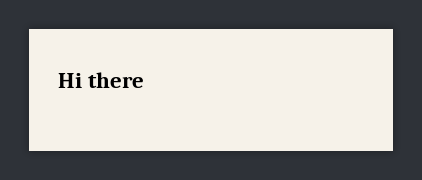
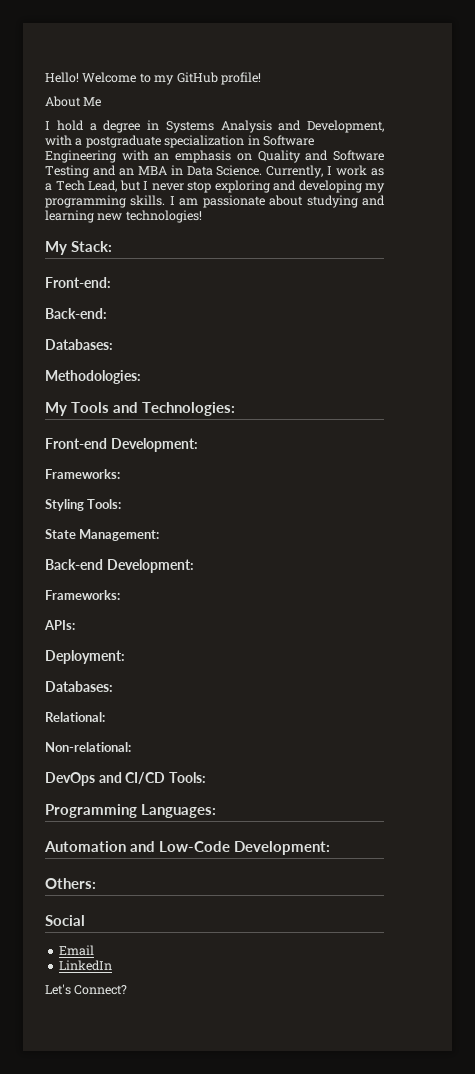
[58,72,145,88] Hi there -> [45,72,261,85] [45,96,102,107] [45,120,384,133] [45,135,314,148] [45,150,384,163] [45,165,384,178] [45,180,385,193] [45,195,385,208] [45,210,202,223] [45,241,112,255] [45,277,111,288] [45,308,107,319] [45,339,113,350] [45,370,141,384] [45,402,235,416] [45,438,198,452] [45,469,120,479] [45,499,122,511] [45,529,160,541] [45,559,194,573] [45,590,120,600] [44,620,75,630] [45,650,125,664] [45,681,113,692] [45,712,105,722] [45,742,131,752] [45,772,206,786] [45,804,216,818] [44,841,330,855] [45,878,96,889] [45,915,85,926] [58,945,94,956] [58,960,112,971] [45,984,128,995] Hello! Welcome to my GitHub profile! // About Me // I hold a degree in Systems Analysis and Development, with a postgraduate specialization in Software Engineering with an emphasis on Quality and Software Testing and an MBA in Data Science. Currently, I work as a Tech Lead, but I never stop exploring and developing my programming skills. I am passionate about studying and learning new technologies! // My Stack: // Front-end: // Back-end: // Databases: // Methodologies: // My Tools and Technologies: // Front-end Development: // Frameworks: // Styling Tools: // State Management: // Back-end Development: // Frameworks: // APIs: // Deployment: // Databases: // Relational: // Non-relational: // DevOps and CI/CD Tools: // Programming Languages: // Automation and Low-Code Development: // Others: // Social // Email // LinkedIn // Let's Connect?

